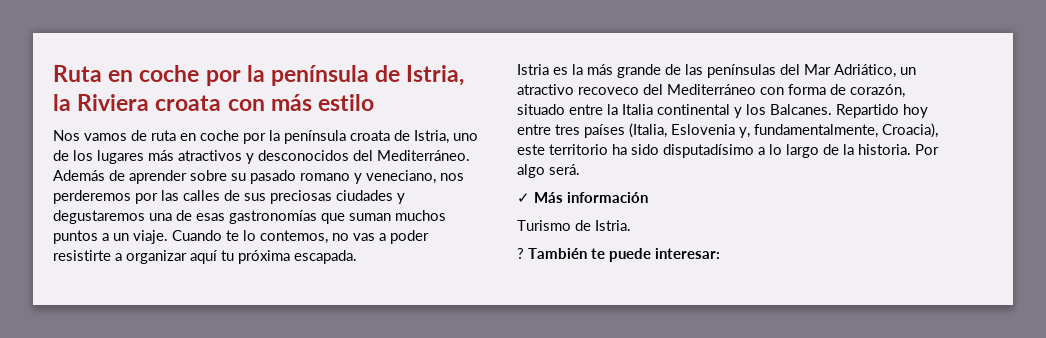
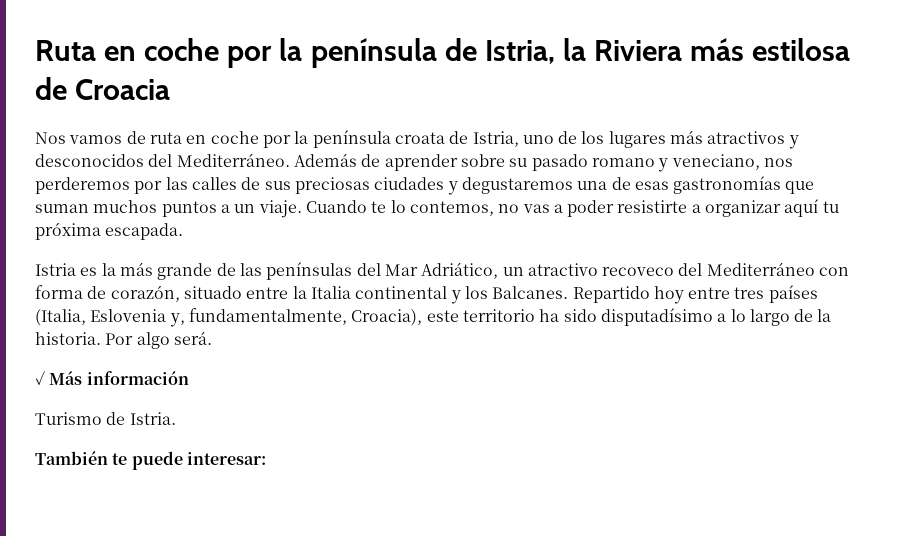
[155,94,375,111] croata con más estilo -> [690,38,851,61] [35,77,171,100] más estilosa de Croacia
[517,248,524,259] ? -> (176, 418) none

